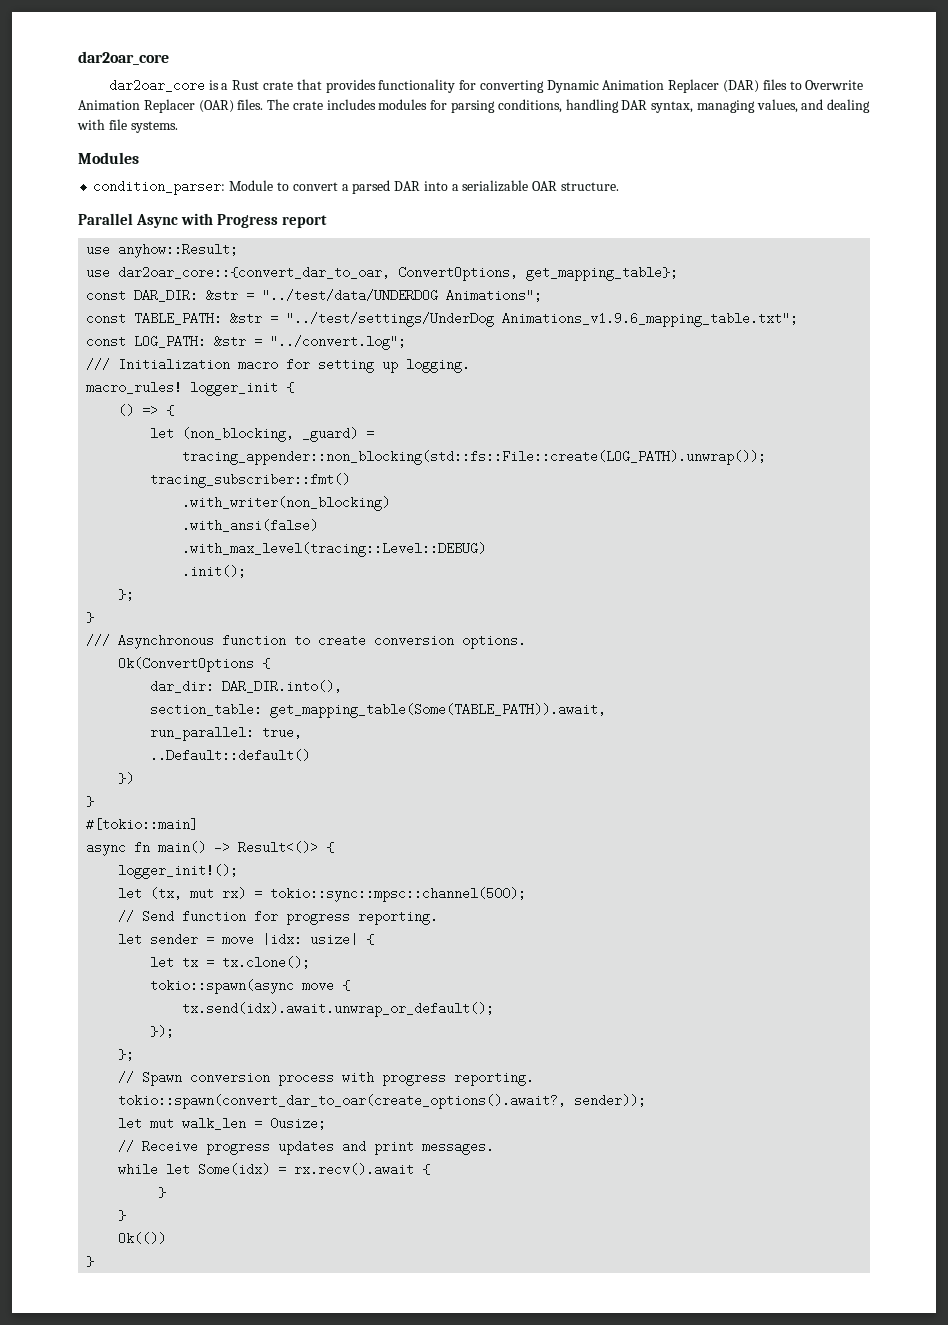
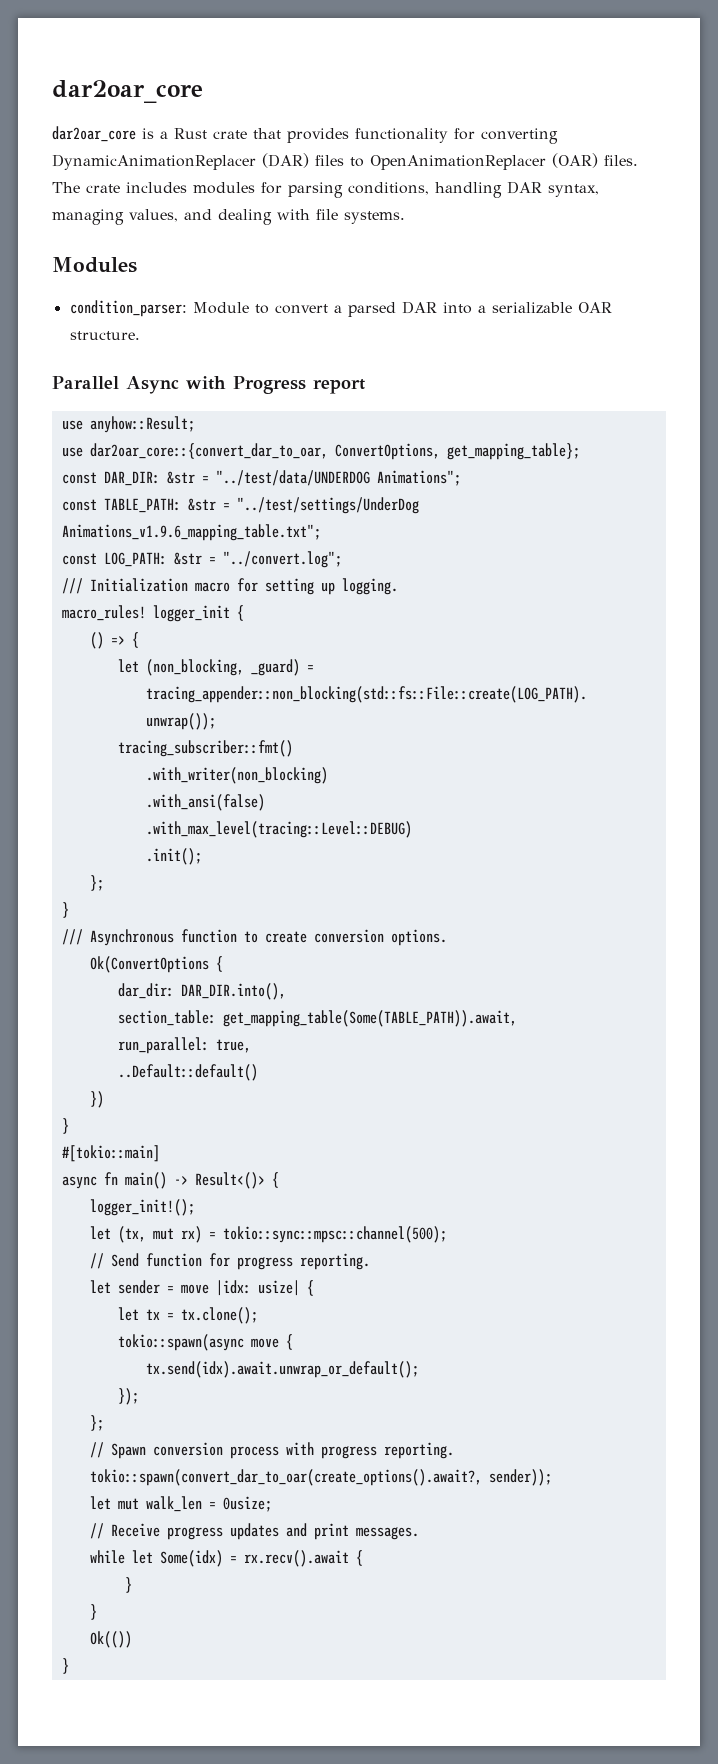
[546,79,864,93] [78,99,195,113] Dynamic Animation Replacer (DAR) files to Overwrite Animation Replacer -> [52,153,546,170] DynamicAnimationReplacer (DAR) files to OpenAnimationReplacer

